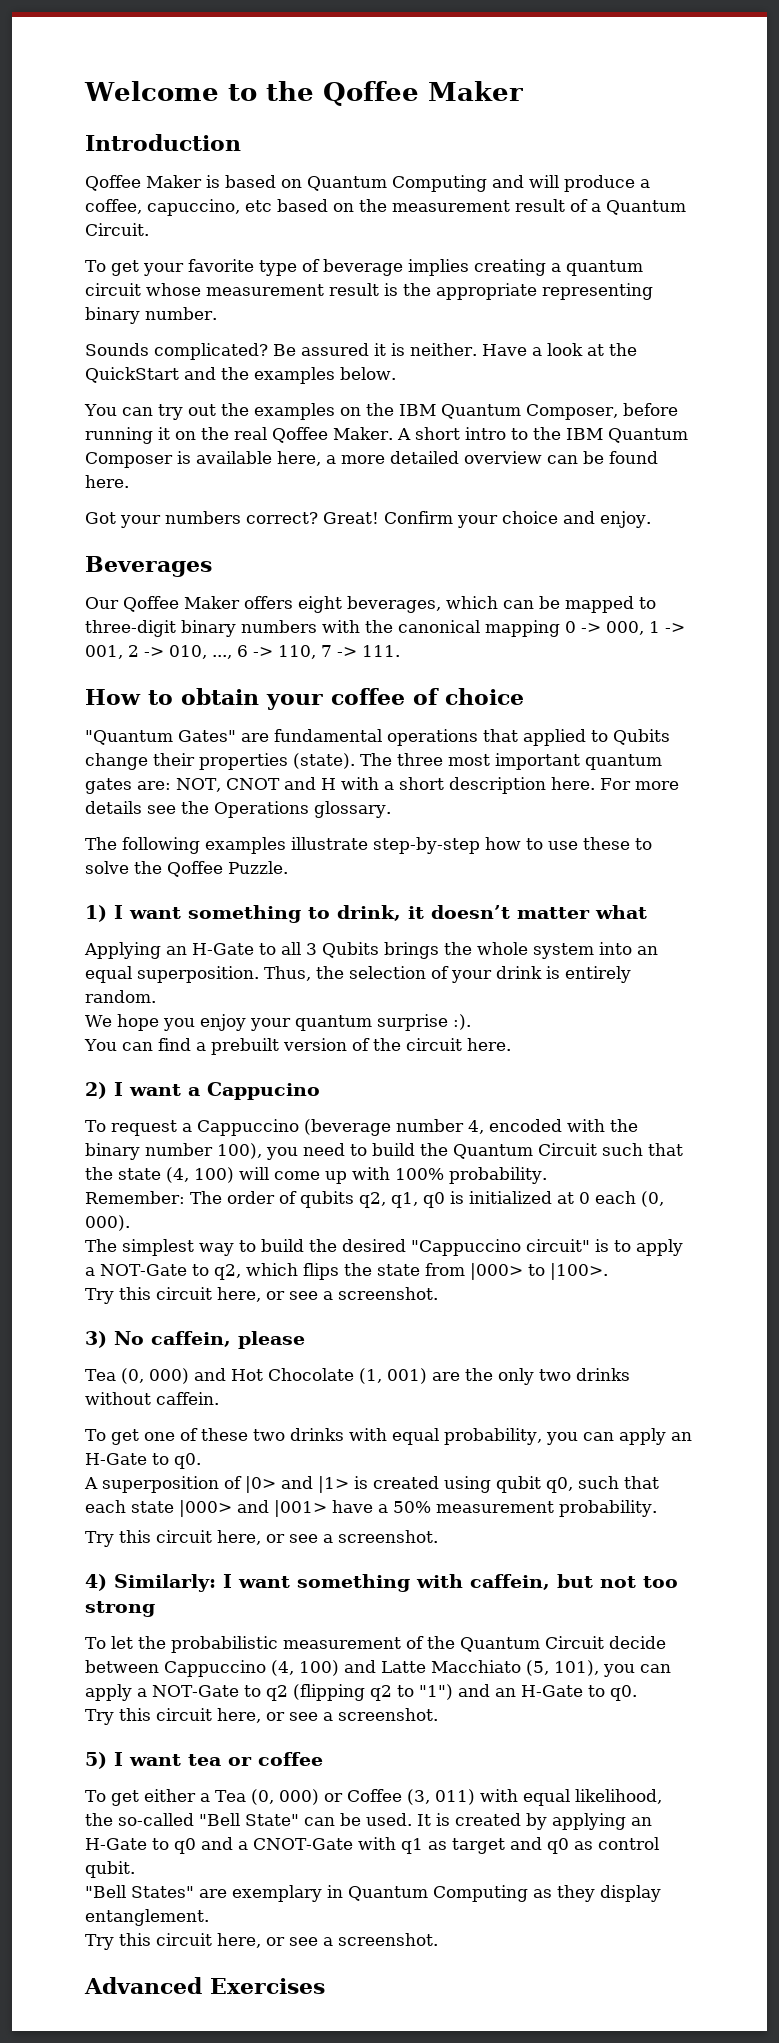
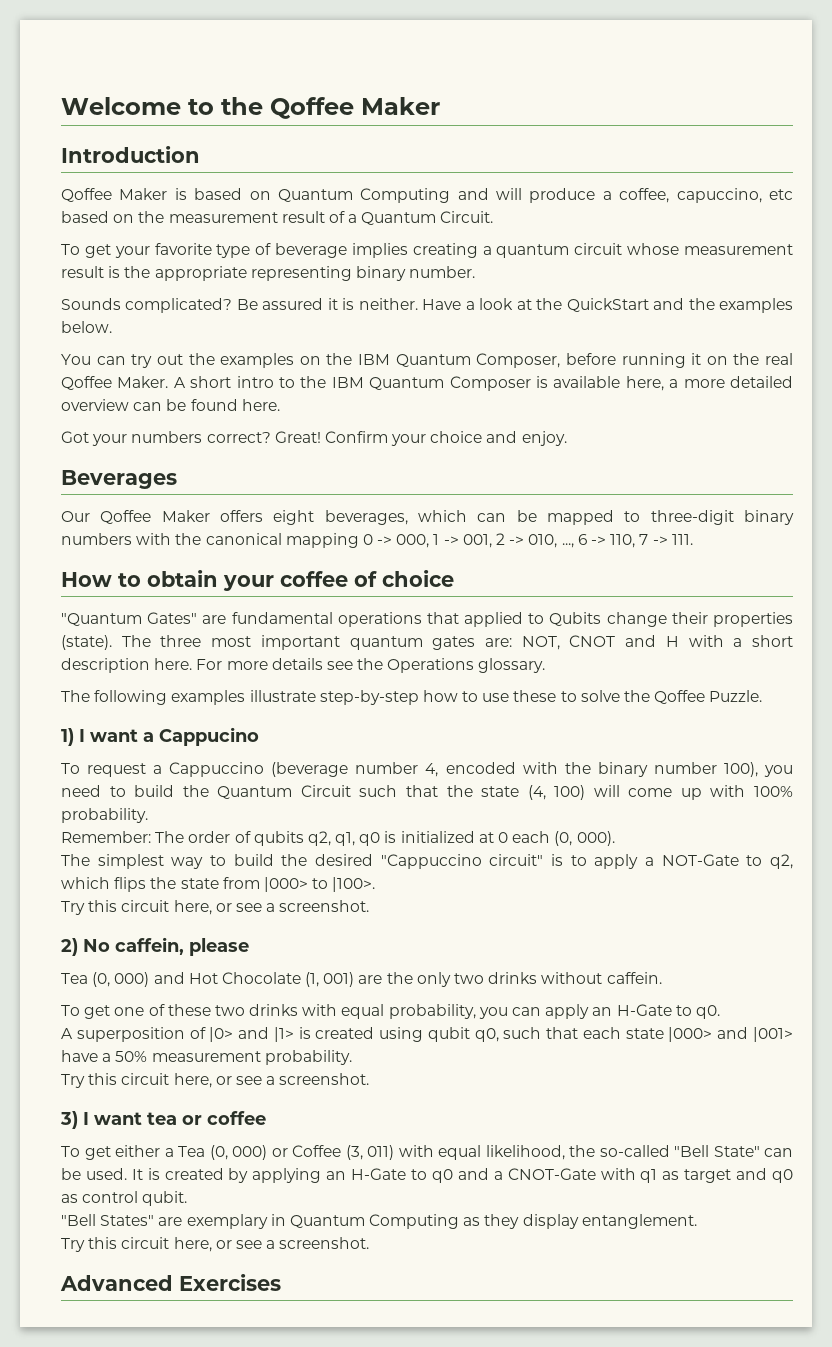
[188,905,647,923] [84,942,658,959] [85,966,631,983] [85,990,156,1003] [85,1014,471,1031] [84,1038,511,1055] [85,1082,181,1099] something to drink, it doesn’t matter what // Applying an H-Gate to all 3 Qubits brings the whole system into an equal superposition. Thus, the selection of your drink is entirely random. // We hope you enjoy your quantum surprise :). // You can find a prebuilt version of the circuit here. // 2) I want -> (138, 735) none
[85,1331,107,1348] 3) -> [61,938,78,956] 2)
[85,1574,678,1592] [85,1601,155,1617] [85,1636,666,1653] [85,1660,671,1677] [85,1684,637,1701] [85,1708,438,1725] [85,1752,107,1769] 4) Similarly: I want something with caffein, but not too strong // To let the probabilistic measurement of the Quantum Circuit decide between Cappuccino (4, 100) and Latte Macchiato (5, 101), you can apply a NOT-Gate to q2 (flipping q2 to "1") and an H-Gate to q0. // Try this circuit here, or see a screenshot. // 5) -> [60,1111,78,1129] 3)

